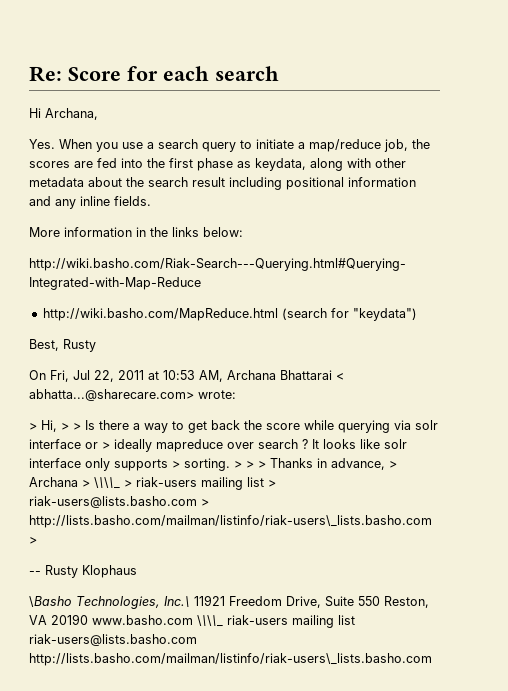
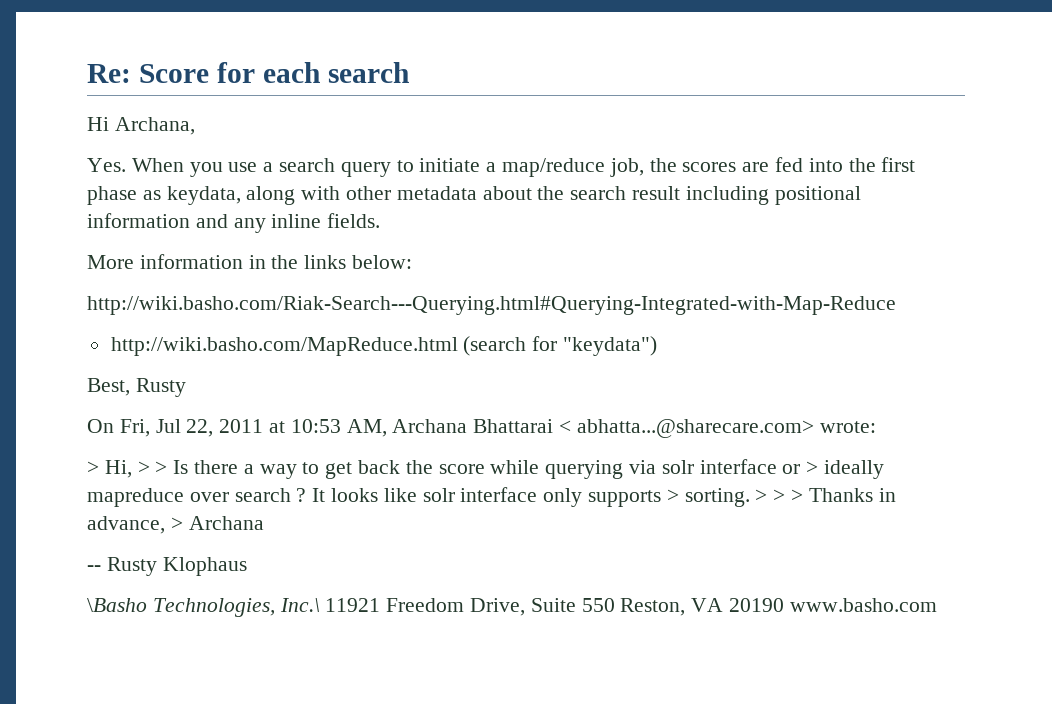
[82,477,276,490] [29,496,209,508] [29,515,432,528] [29,537,37,544] > \\\\_ > riak-users mailing list > riak-users@lists.basho.com > http://lists.basho.com/mailman/listinfo/riak-users\_lists.basho.com > -> (264, 523) none
[197,615,355,628] [29,634,197,646] [29,653,432,666] \\\\_ riak-users mailing list riak-users@lists.basho.com http://lists.basho.com/mailman/listinfo/riak-users\_lists.basho.com -> (937, 605) none

